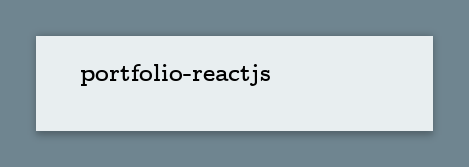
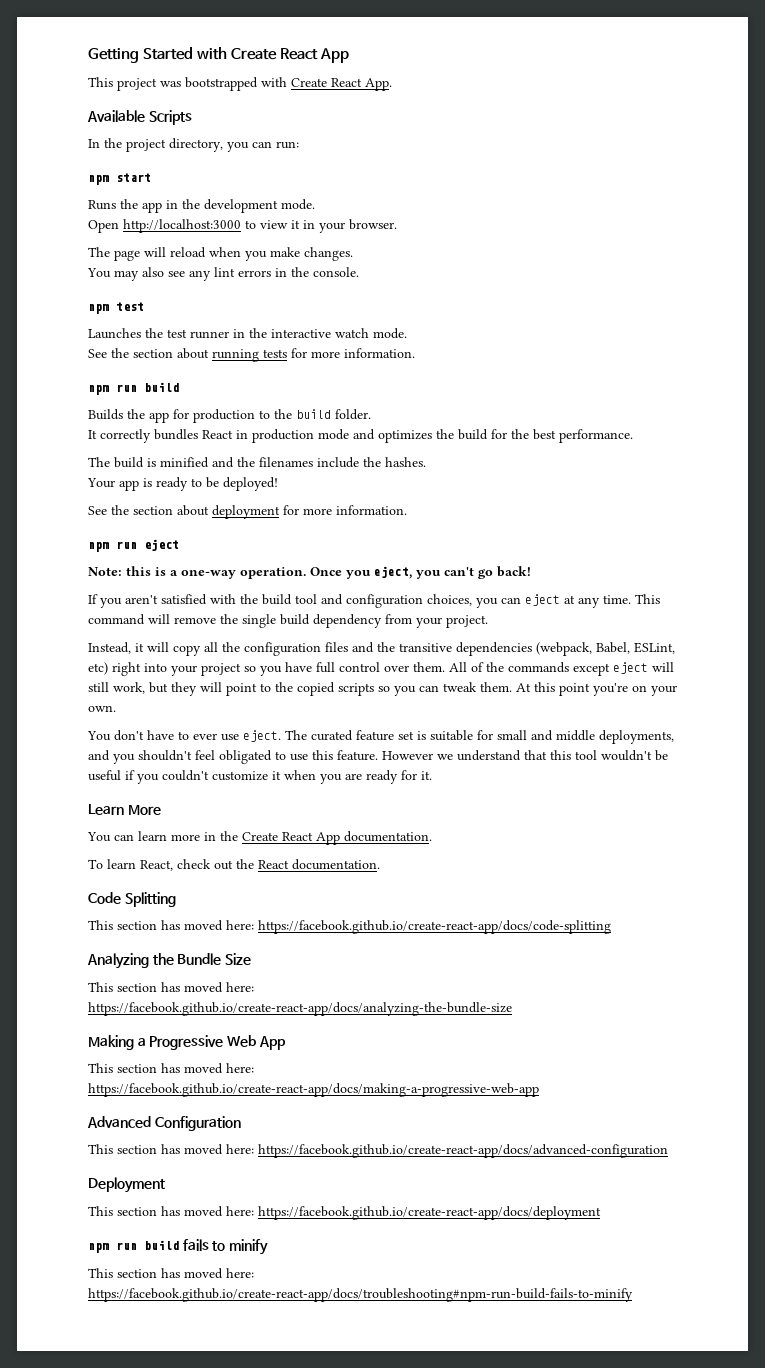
[80,64,271,86] portfolio-reactjs -> [88,47,349,63] [88,77,392,91] [87,110,192,125] [88,138,299,152] [88,173,151,185] [88,199,315,213] [88,219,397,233] [88,247,353,261] [87,267,359,281] [88,302,144,314] [88,328,407,339] [88,348,415,362] [88,382,179,395] [88,409,371,423] [88,429,633,443] [88,457,426,468] [87,477,278,491] [88,505,407,519] [88,539,179,552] [88,566,531,579] [88,594,660,608] [88,614,488,628] [88,642,675,656] [88,662,674,676] [88,682,677,696] [88,705,116,712] [87,730,674,744] [88,750,668,764] [88,770,432,784] [88,804,161,815] [87,831,432,845] [88,859,380,871] [88,892,176,907] [88,920,611,934] [87,953,251,969] [88,982,254,993] [88,1002,512,1016] [88,1035,286,1050] [88,1063,254,1074] [88,1083,539,1097] [87,1116,241,1131] [88,1144,668,1158] [88,1177,165,1193] [88,1206,601,1220] [88,1239,268,1255] [88,1268,254,1279] [88,1288,633,1302] Getting Started with Create React App // This project was bootstrapped with Create React App. // Available Scripts // In the project directory, you can run: // npm start // Runs the app in the development mode. // Open http://localhost:3000 to view it in your browser. // The page will reload when you make changes. // You may also see any lint errors in the console. // npm test // Launches the test runner in the interactive watch mode. // See the section about running tests for more information. // npm run build // Builds the app for production to the build folder. // It correctly bundles React in production mode and optimizes the build for the best performance. // The build is minified and the filenames include the hashes. // Your app is ready to be deployed! // See the section about deployment for more information. // npm run eject // Note: this is a one-way operation. Once you eject, you can't go back! // If you aren't satisfied with the build tool and configuration choices, you can eject at any time. This command will remove the single build dependency from your project. // Instead, it will copy all the configuration files and the transitive dependencies (webpack, Babel, ESLint, etc) right into your project so you have full control over them. All of the commands except eject will still work, but they will point to the copied scripts so you can tweak them. At this point you're on your own. // You don't have to ever use eject. The curated feature set is suitable for small and middle deployments, and you shouldn't feel obligated to use this feature. However we understand that this tool wouldn't be useful if you couldn't customize it when you are ready for it. // Learn More // You can learn more in the Create React App documentation. // To learn React, check out the React documentation. // Code Splitting // This section has moved here: https://facebook.github.io/create-react-app/docs/code-splitting // Analyzing the Bundle Size // This section has moved here: https://facebook.github.io/create-react-app/docs/analyzing-the-bundle-size // Making a Progressive Web App // This section has moved here: https://facebook.github.io/create-react-app/docs/making-a-progressive-web-app // Advanced Configuration // This section has moved here: https://facebook.github.io/create-react-app/docs/advanced-configuration // Deployment // This section has moved here: https://facebook.github.io/create-react-app/docs/deployment // npm run build fails to minify // This section has moved here: https://facebook.github.io/create-react-app/docs/troubleshooting#npm-run-build-fails-to-minify

